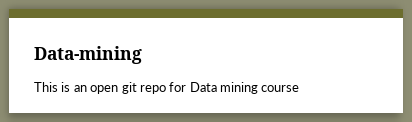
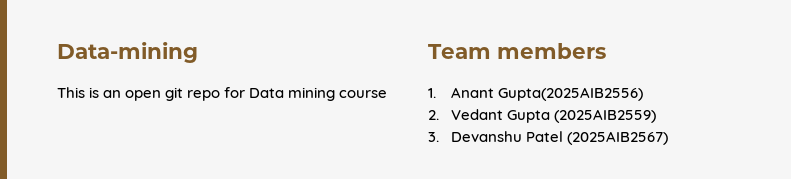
(300, 88) none -> [428,43,606,59] [428,87,644,101] [428,109,657,123] [428,131,669,145] // Team members // 1. Anant Gupta(2025AIB2556) // 2. Vedant Gupta (2025AIB2559) // 3. Devanshu Patel (2025AIB2567)

